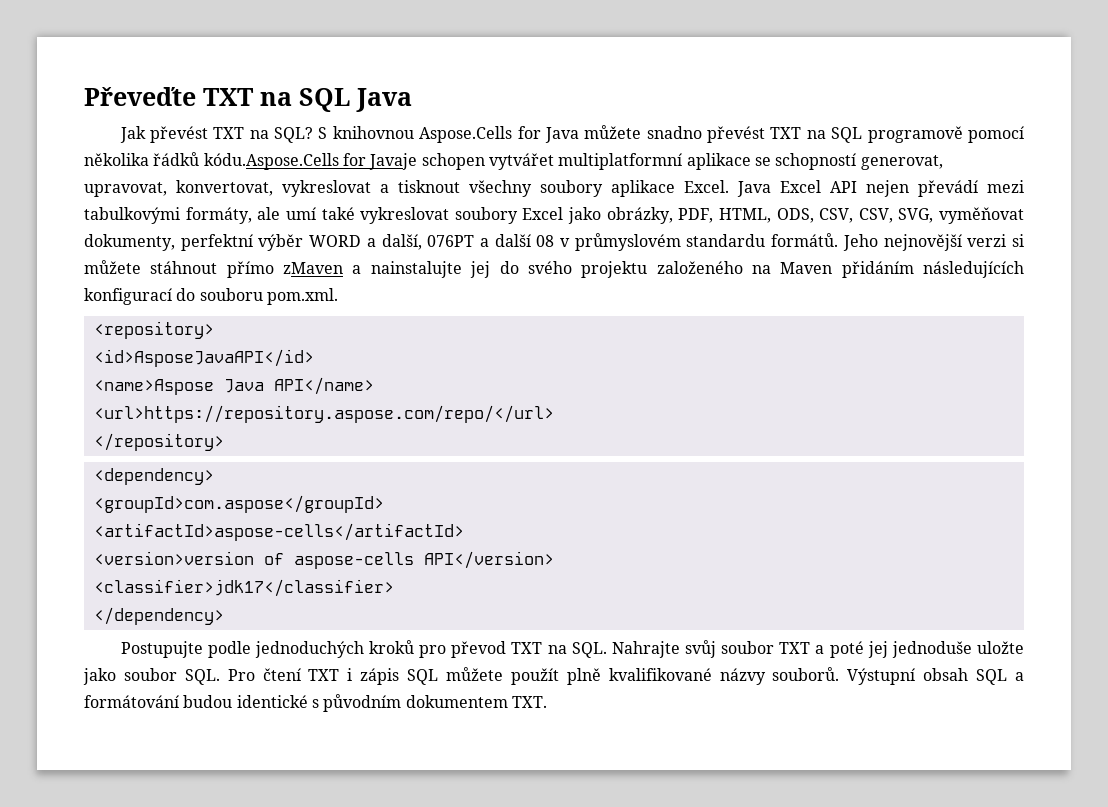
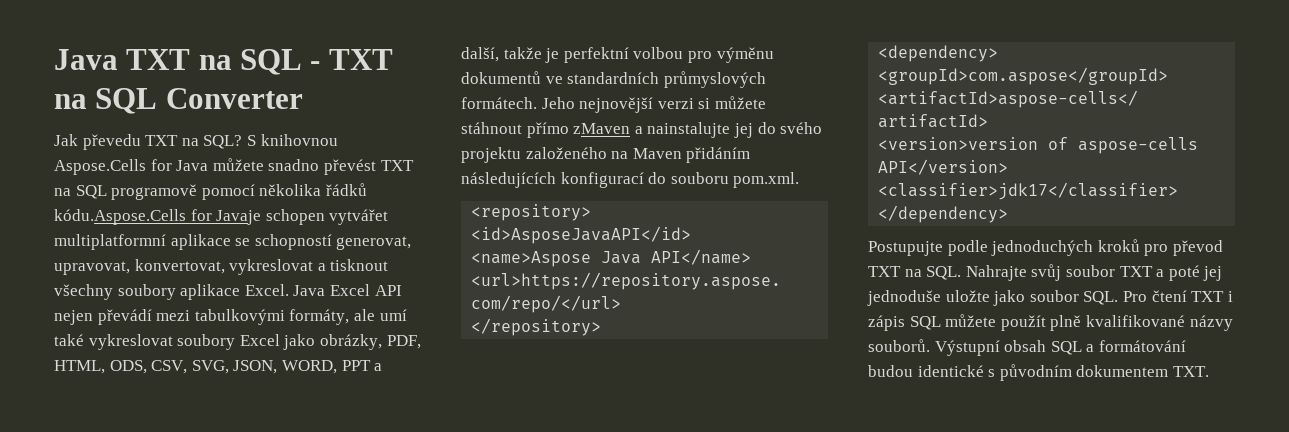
[84,87,412,112] Převeďte TXT na SQL Java -> [54,49,393,75] [54,88,303,114] Java TXT na SQL - TXT na SQL Converter
[149,126,208,143] převést -> [82,134,141,150] převedu
[858,207,1024,224] [84,233,839,251] CSV, SVG, vyměňovat dokumenty, perfektní výběr WORD a další, 076PT a další 08 v průmyslovém standardu formátů. -> [191,360,383,374] [461,47,774,63] [461,71,766,88] [461,97,537,109] SVG, JSON, WORD, PPT a další, takže je perfektní volbou pro výměnu dokumentů ve standardních průmyslových formátech.

